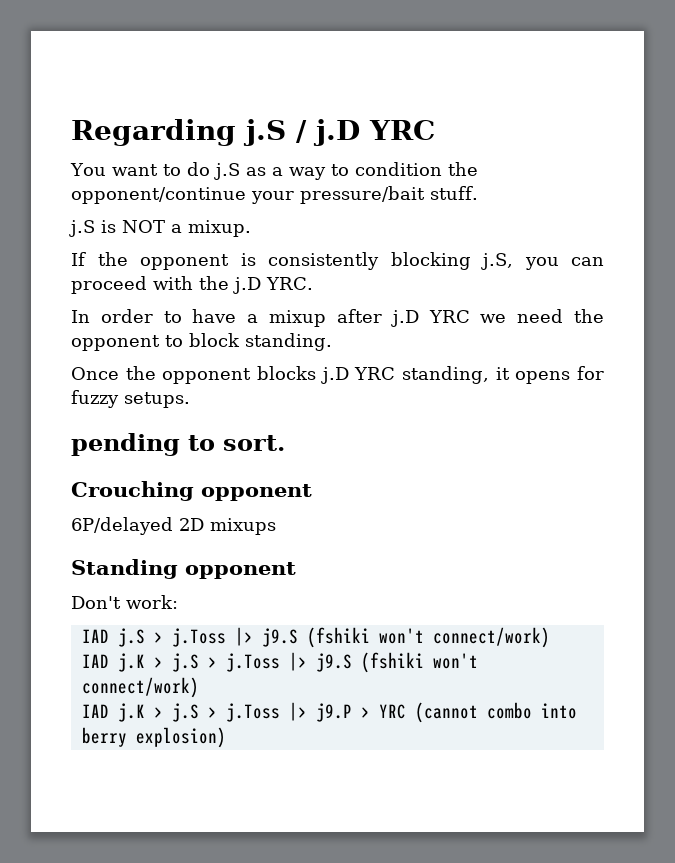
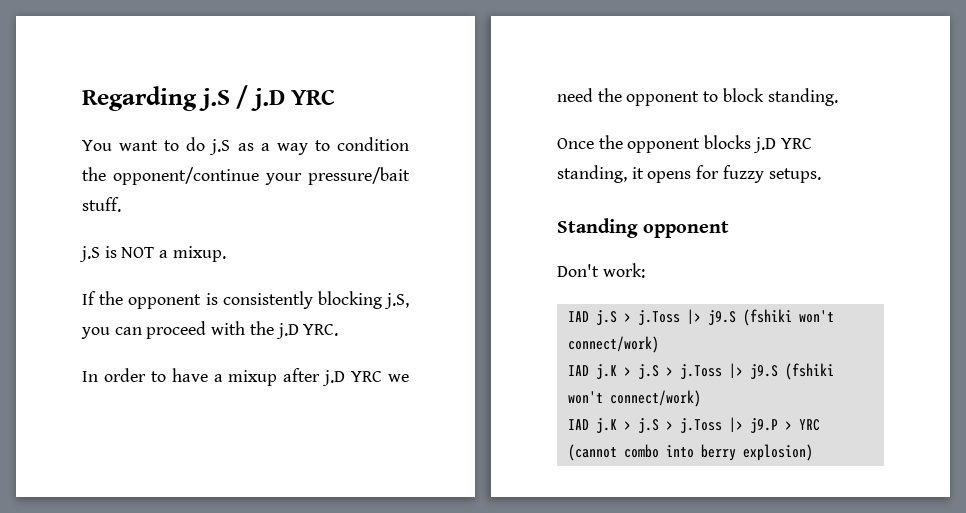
[71,433,285,456] [71,481,312,501] [71,517,276,535] // pending to sort. // Crouching opponent // 6P/delayed 2D mixups -> (821, 175) none

